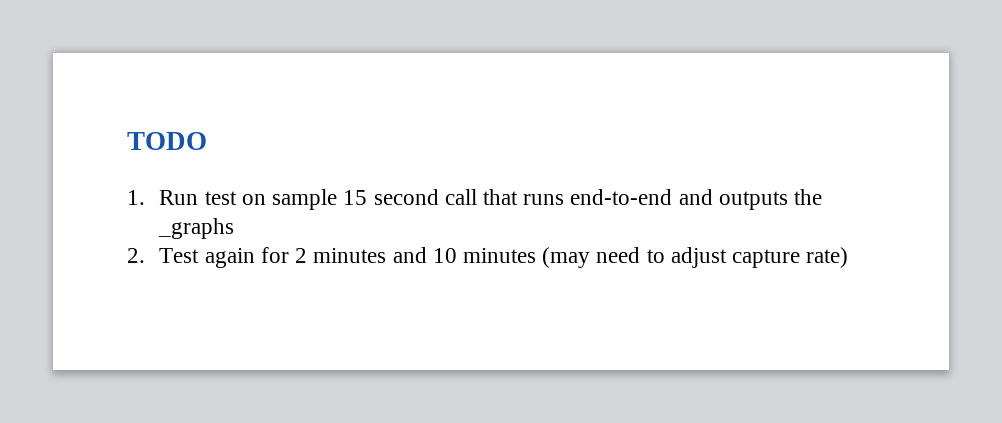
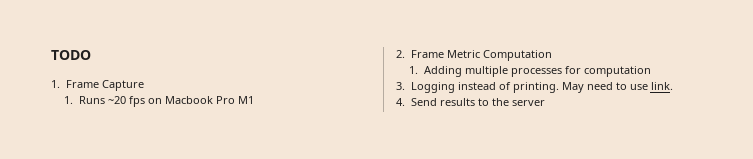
[159,189,822,210] [158,218,235,239] [127,247,849,268] Run test on sample 15 second call that runs end-to-end and outputs the _graphs // 2. Test again for 2 minutes and 10 minutes (may need to adjust capture rate) -> [65,80,144,91] [64,96,254,107] [396,50,552,61] [409,66,651,77] [396,82,673,93] [396,98,545,106] Frame Capture // 1. Runs ~20 fps on Macbook Pro M1 // 2. Frame Metric Computation // 1. Adding multiple processes for computation // 3. Logging instead of printing. May need to use link. // 4. Send results to the server

